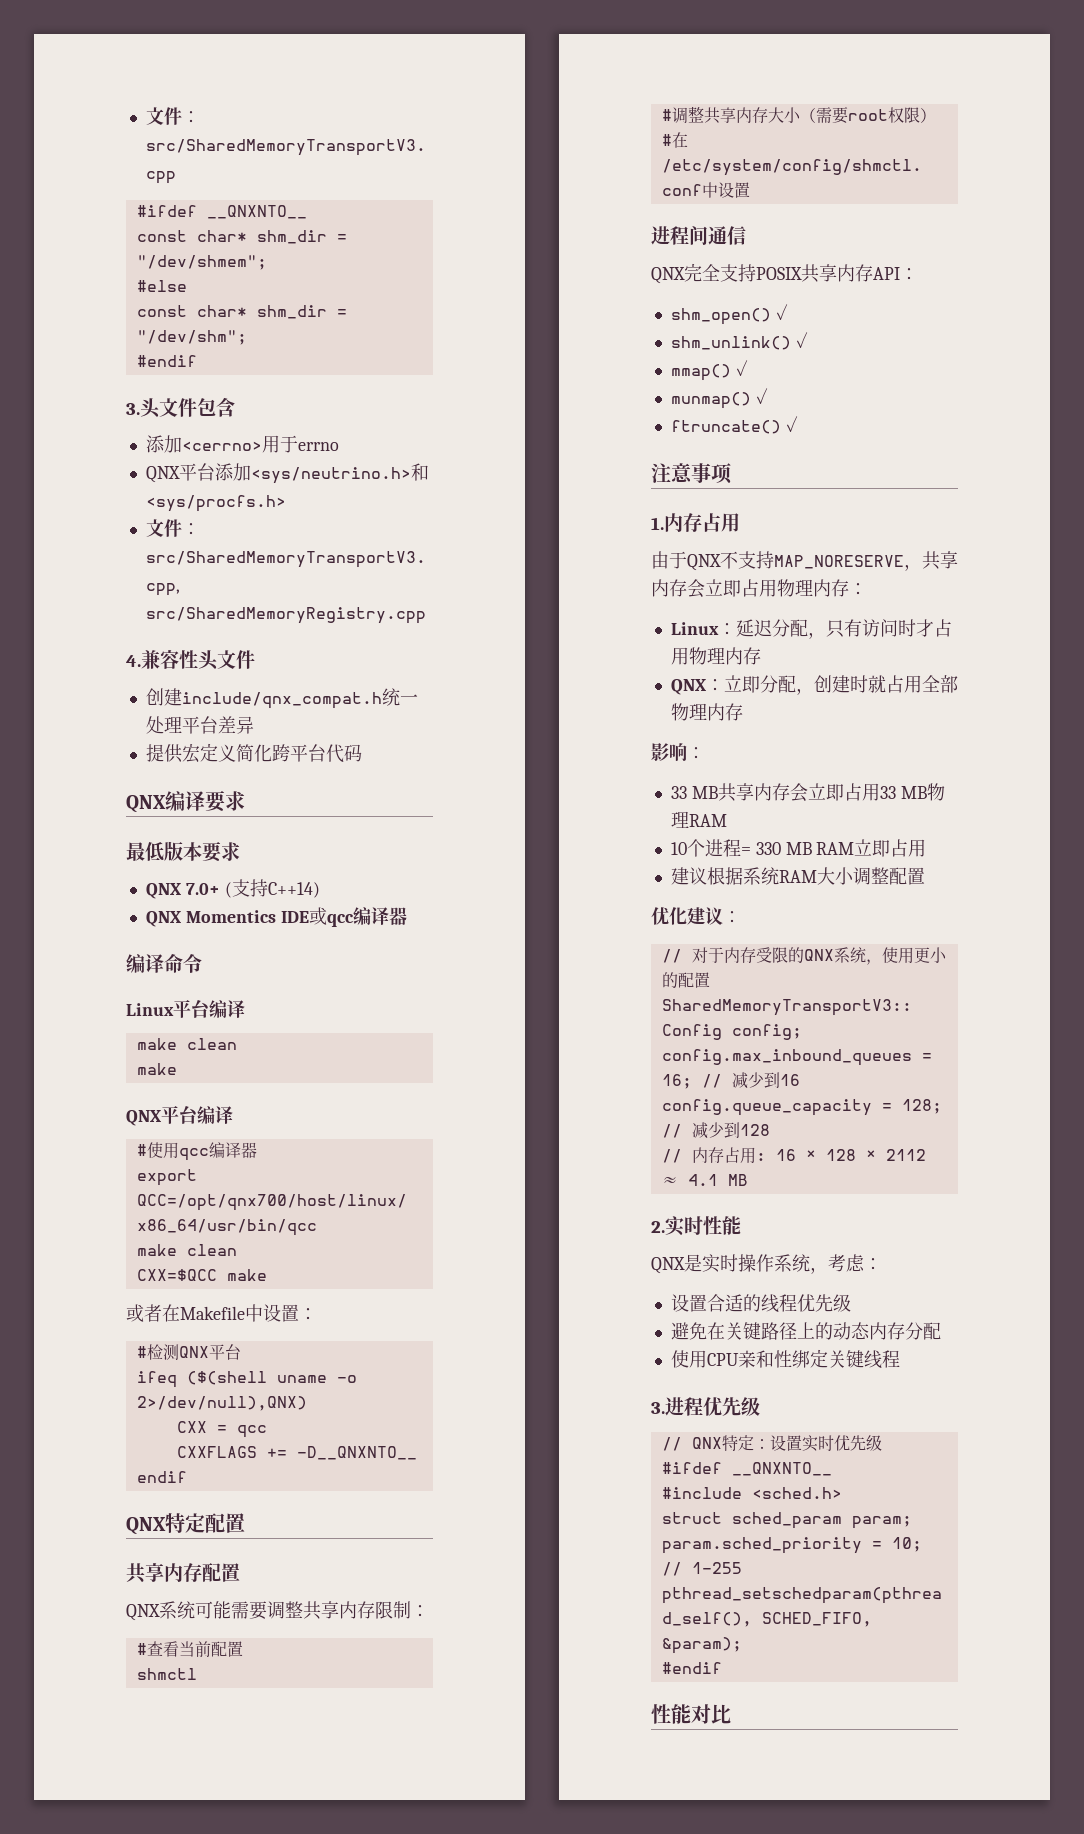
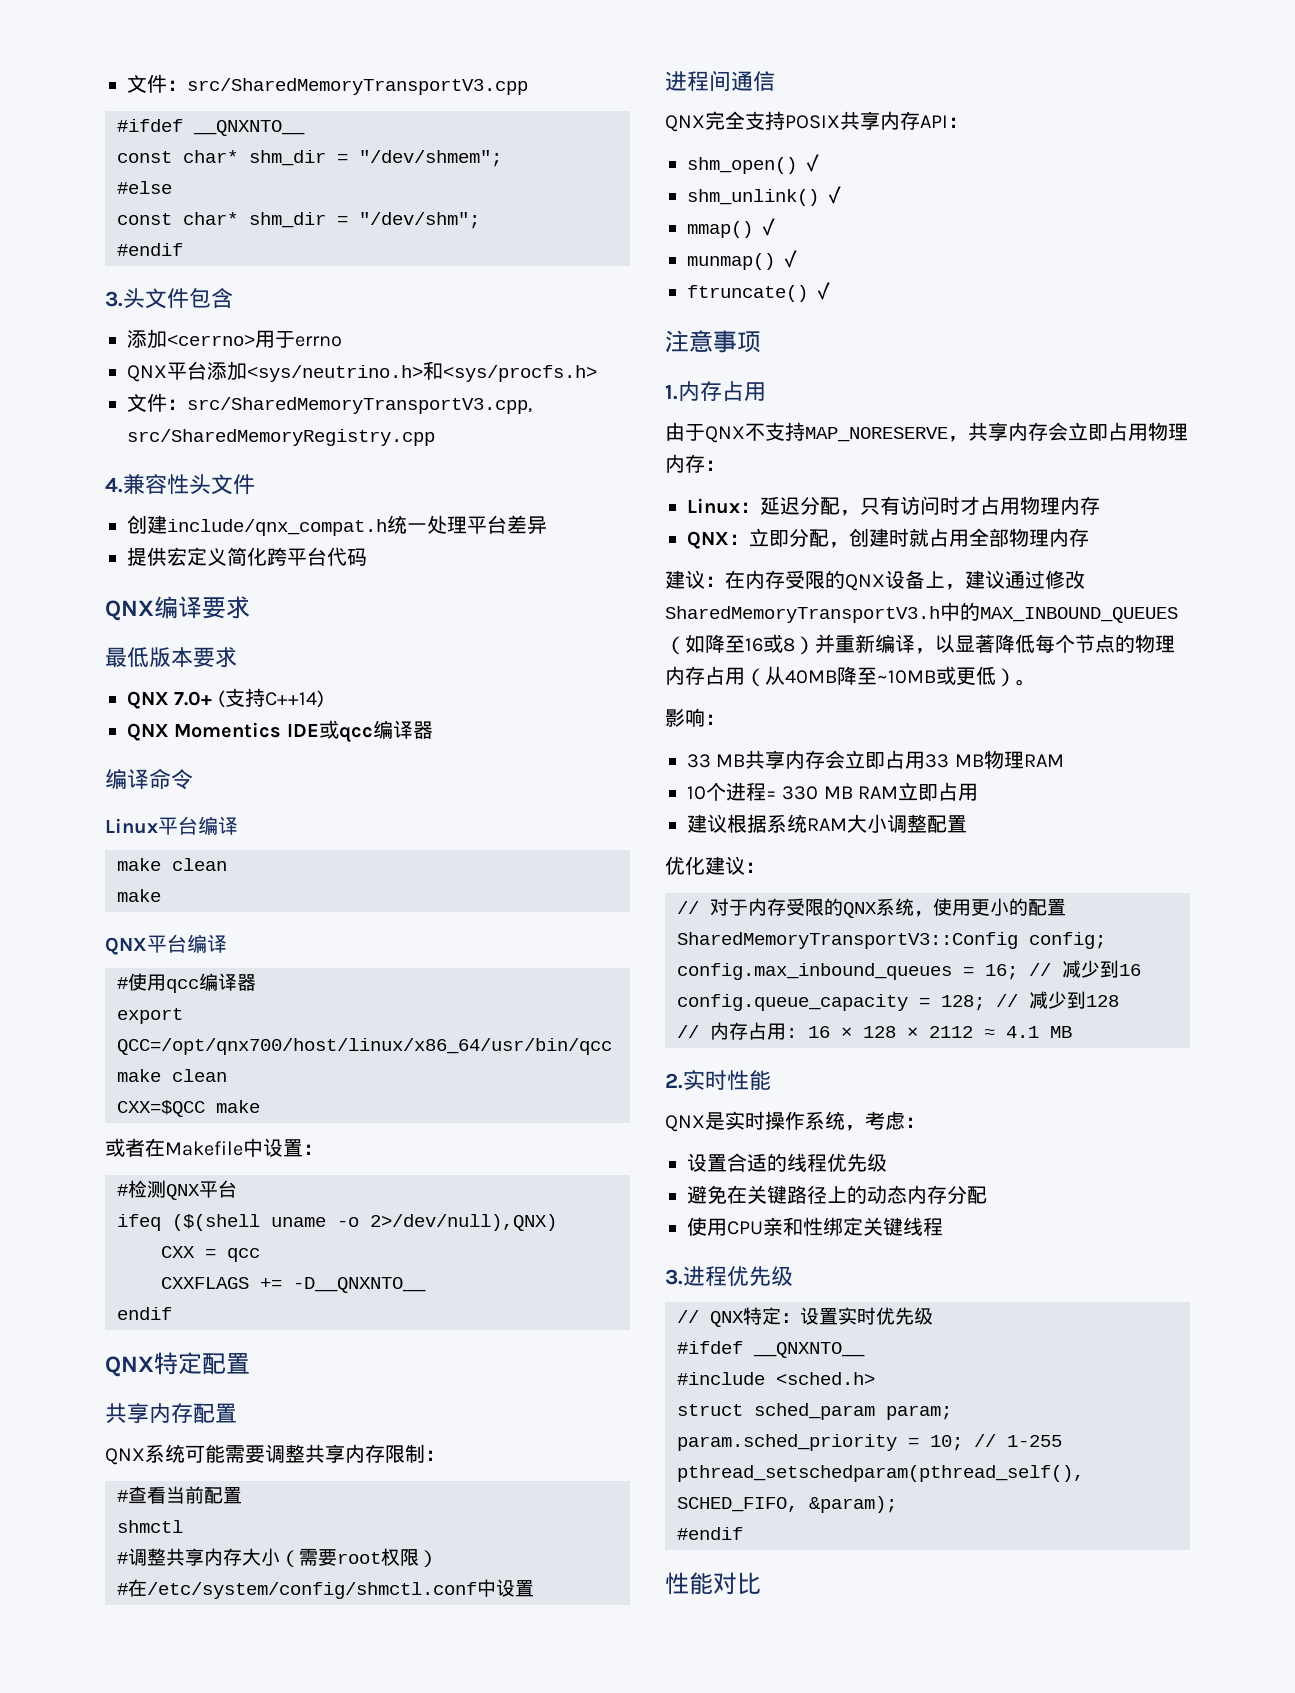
(743, 712) none -> [665,570,1085,591] [665,602,1178,623] [665,634,1175,655] [665,666,1036,687] // 建议：在内存受限的QNX设备上，建议通过修改SharedMemoryTransportV3.h中的MAX_INBOUND_QUEUES（如降至16或8）并重新编译，以显著降低每个节点的物理内存占用（从40MB降至~10MB或更低）。

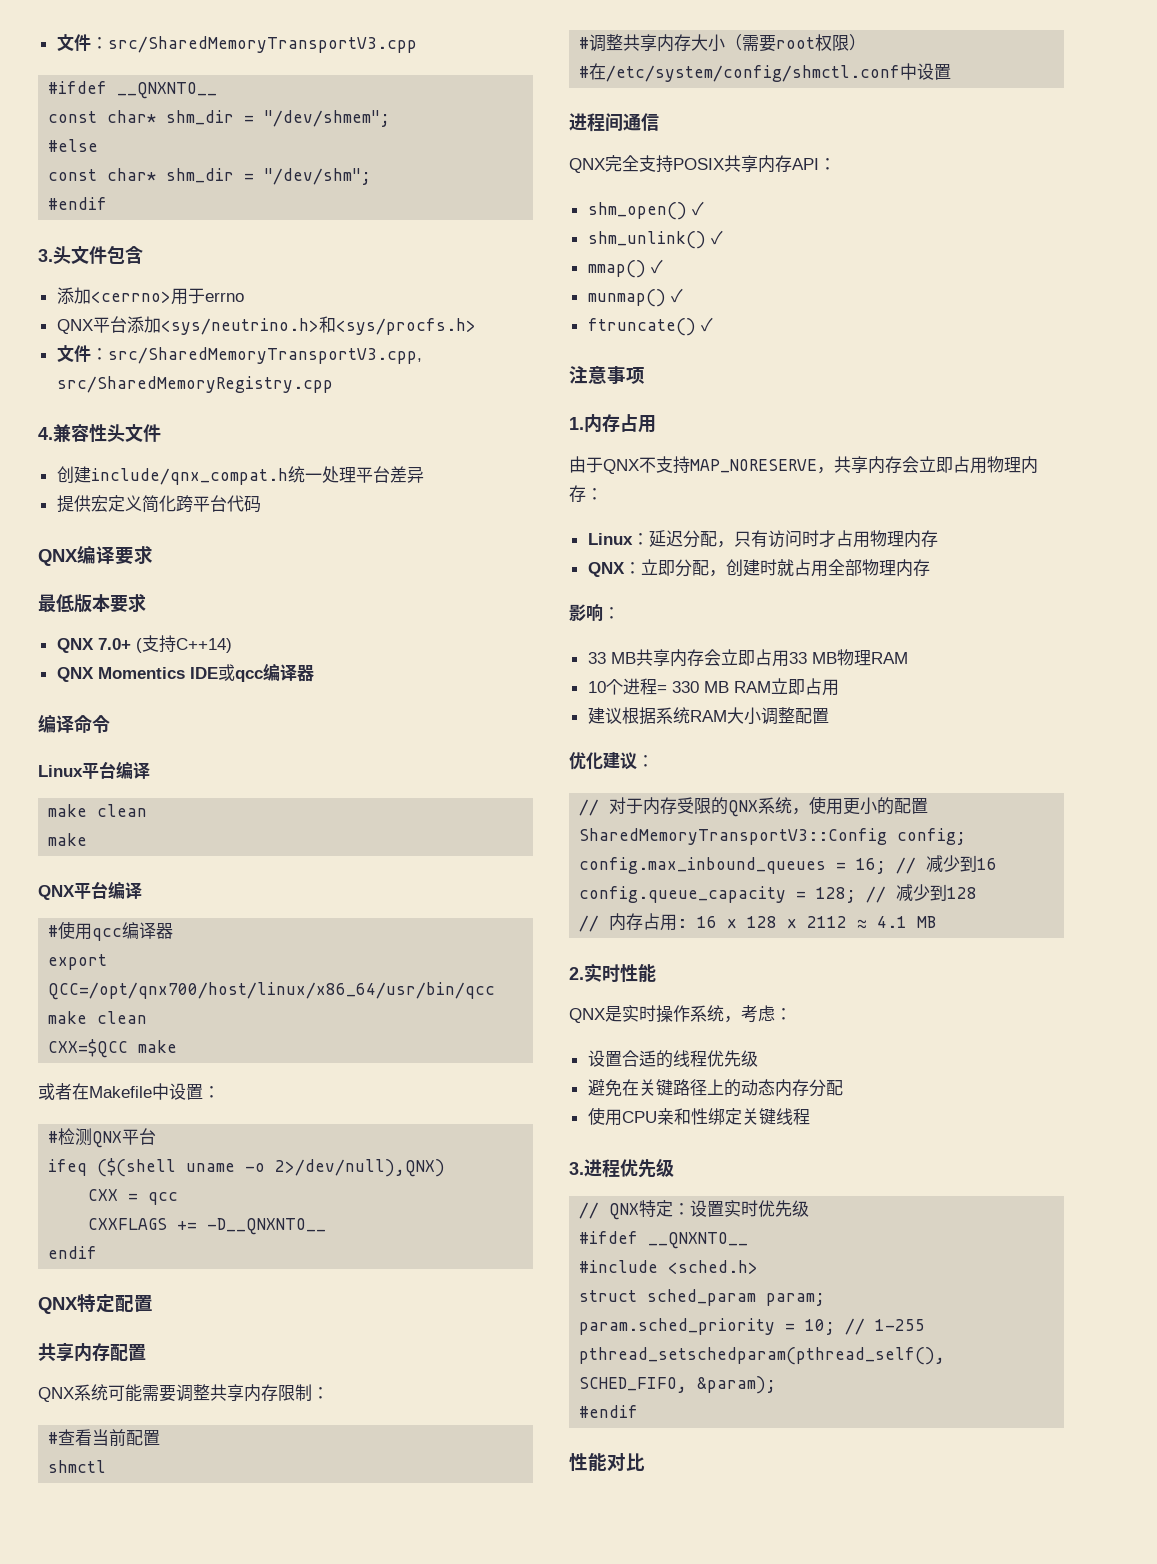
[665,570,1085,591] [665,602,1178,623] [665,634,1175,655] [665,666,1036,687] // 建议：在内存受限的QNX设备上，建议通过修改SharedMemoryTransportV3.h中的MAX_INBOUND_QUEUES（如降至16或8）并重新编译，以显著降低每个节点的物理内存占用（从40MB降至~10MB或更低）。 -> (930, 567) none

